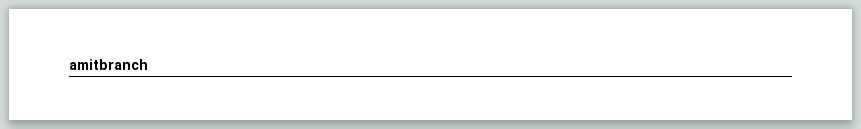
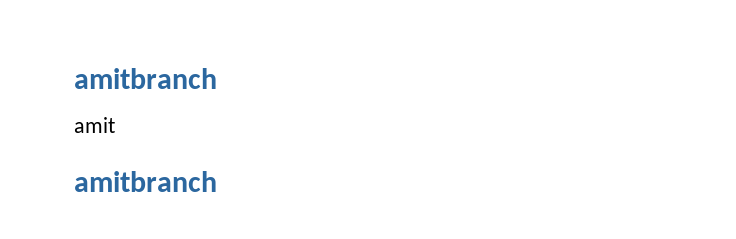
[69,59,148,70] amitbranch -> [74,68,217,89] [74,117,115,133] [74,171,217,192] amitbranch // amit // amitbranch

